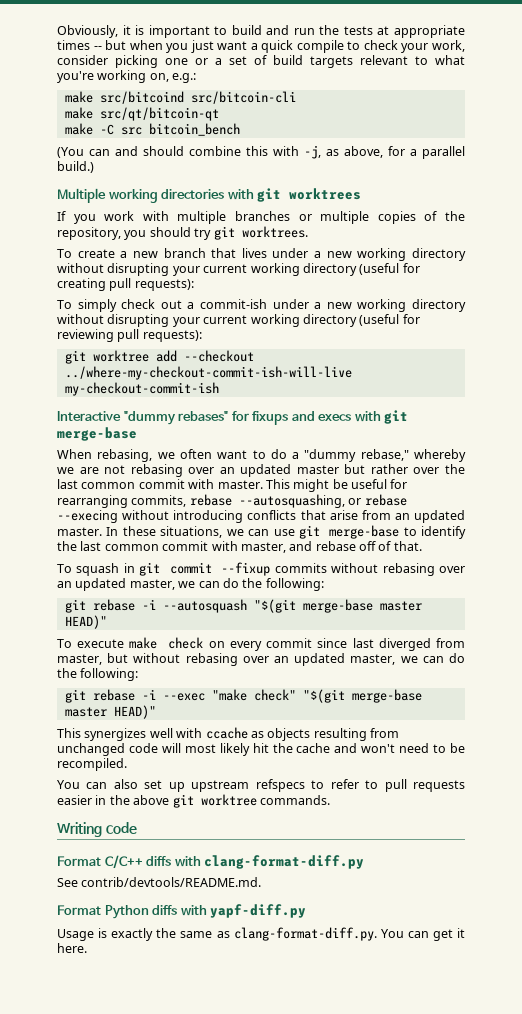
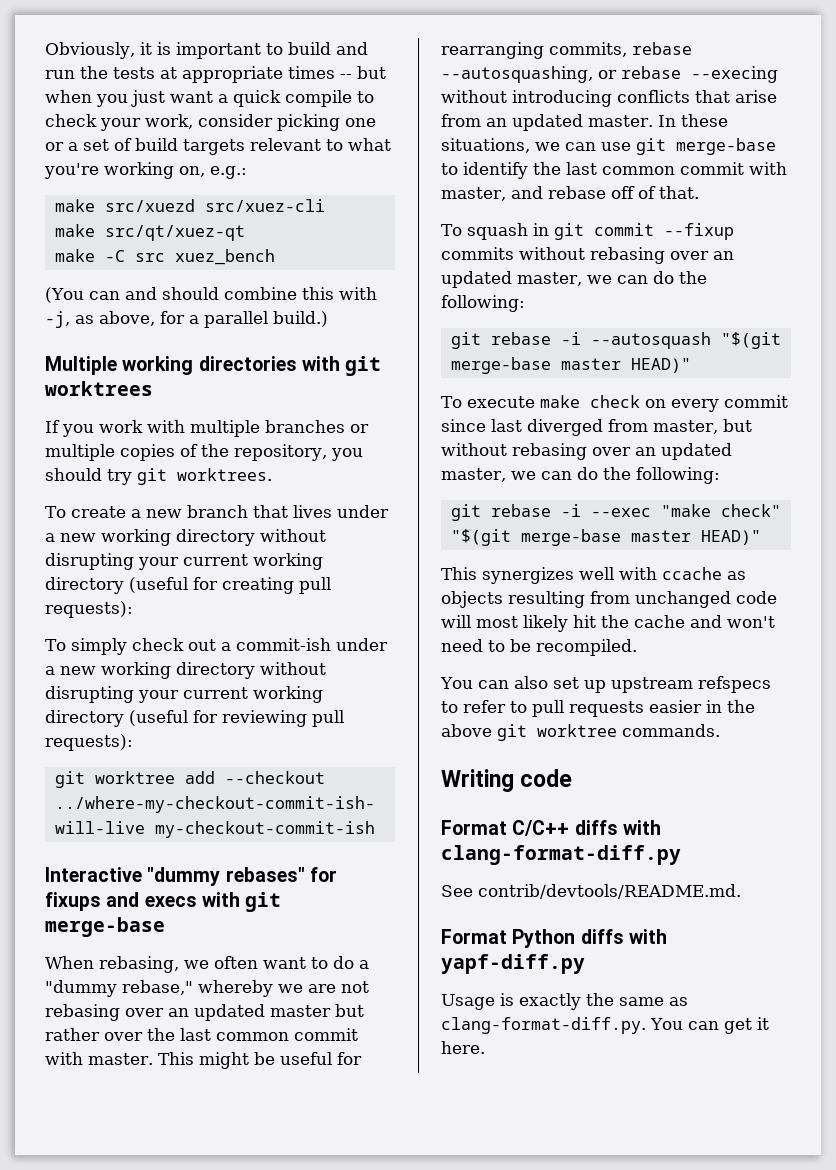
[99,91,296,104] [64,107,219,121] src/bitcoind src/bitcoin-cli // make src/qt/bitcoin-qt -> [104,199,325,212] [54,224,245,241] src/xuezd src/xuez-cli // make src/qt/xuez-qt
[148,123,240,136] bitcoin_bench -> [174,249,275,265] xuez_bench

